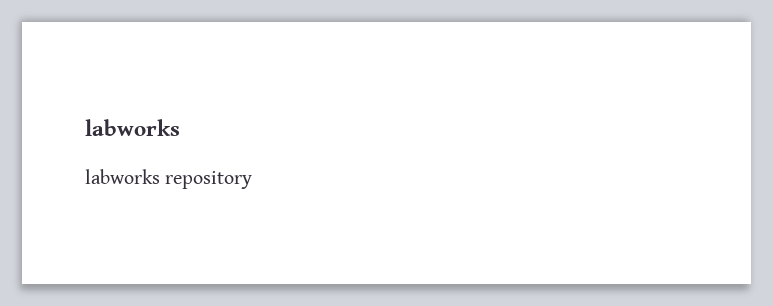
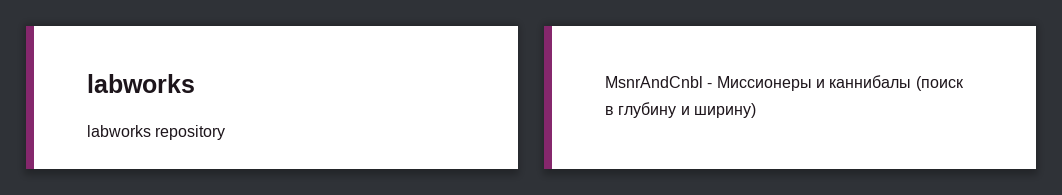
(253, 180) none -> [605,75,964,91] [605,102,756,118] // MsnrAndCnbl - Миссионеры и каннибалы (поиск в глубину и ширину)

